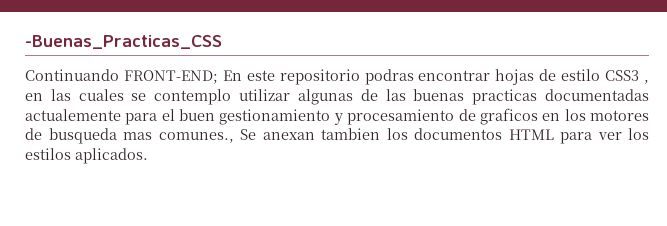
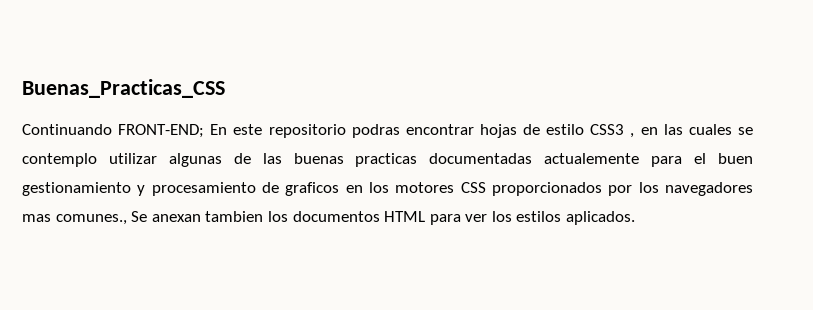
[25,35,222,49] -Buenas_Practicas_CSS -> [22,79,225,98] Buenas_Practicas_CSS
[25,128,117,144] de busqueda -> [460,182,753,196] CSS proporcionados por los navegadores

